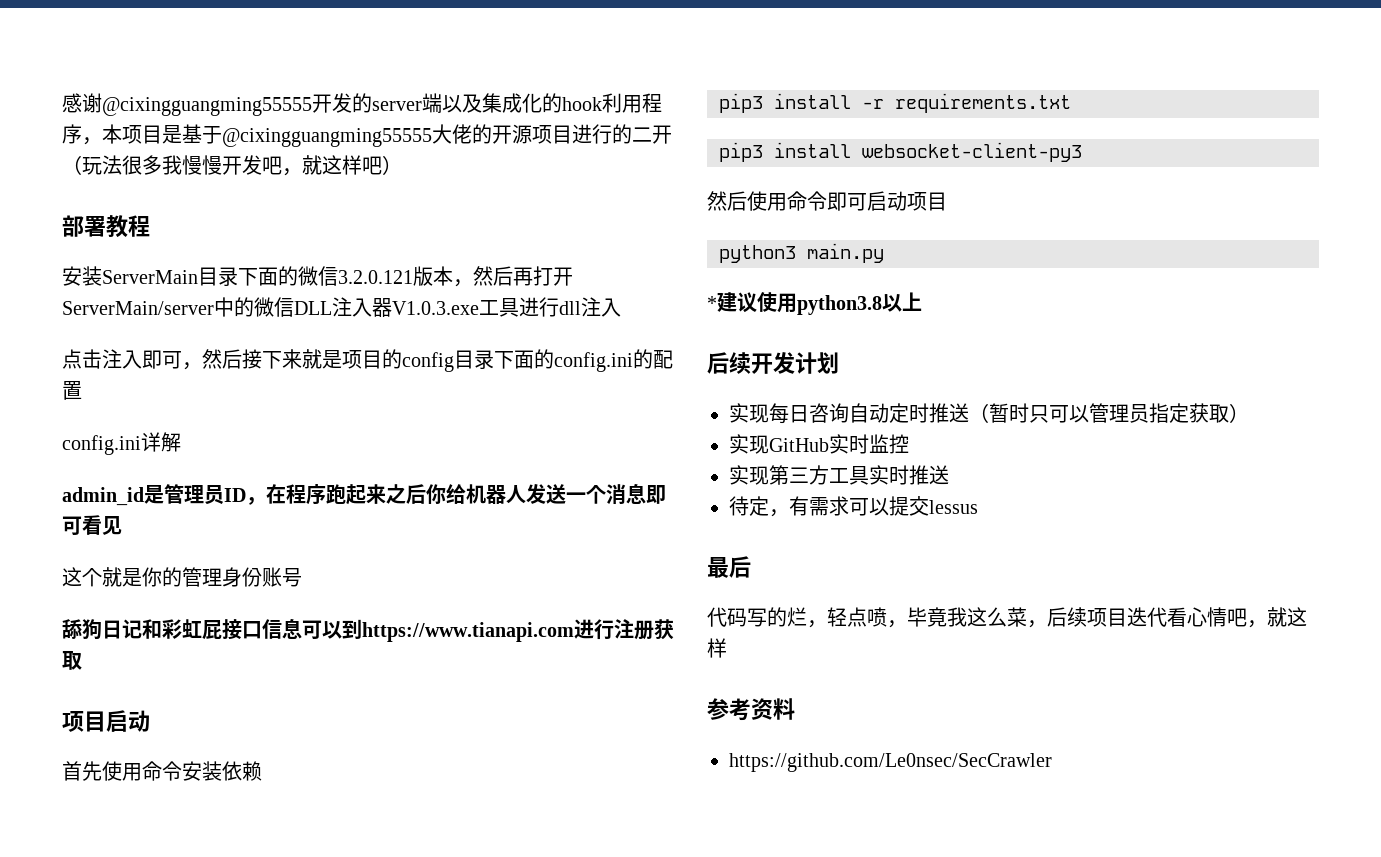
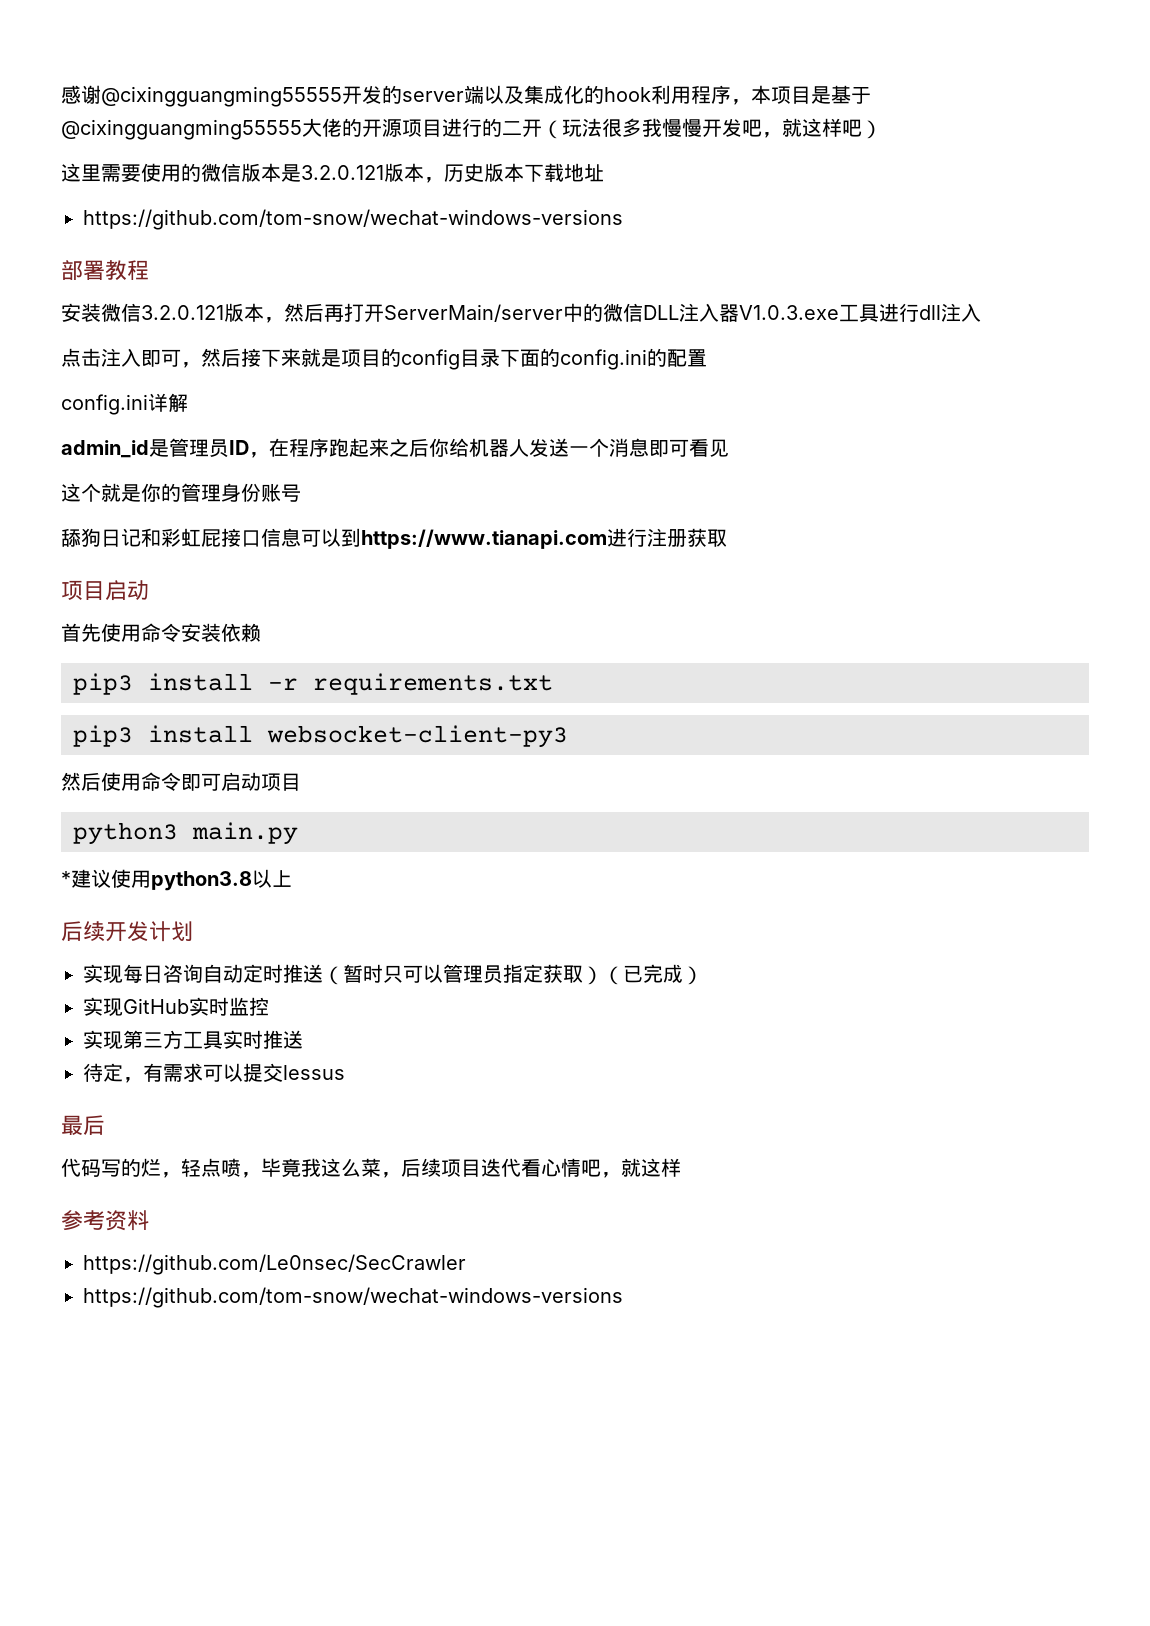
(402, 165) none -> [61,163,604,183] [83,209,623,230] // 这里需要使用的微信版本是3.2.0.121版本，历史版本下载地址 // https://github.com/tom-snow/wechat-windows-versions
[102,266,298,286] ServerMain目录下面的 -> (101, 312) none
(1249, 413) none -> [603,964,703,985] （已完成）
(1052, 762) none -> [83,1287,623,1308] // https://github.com/tom-snow/wechat-windows-versions

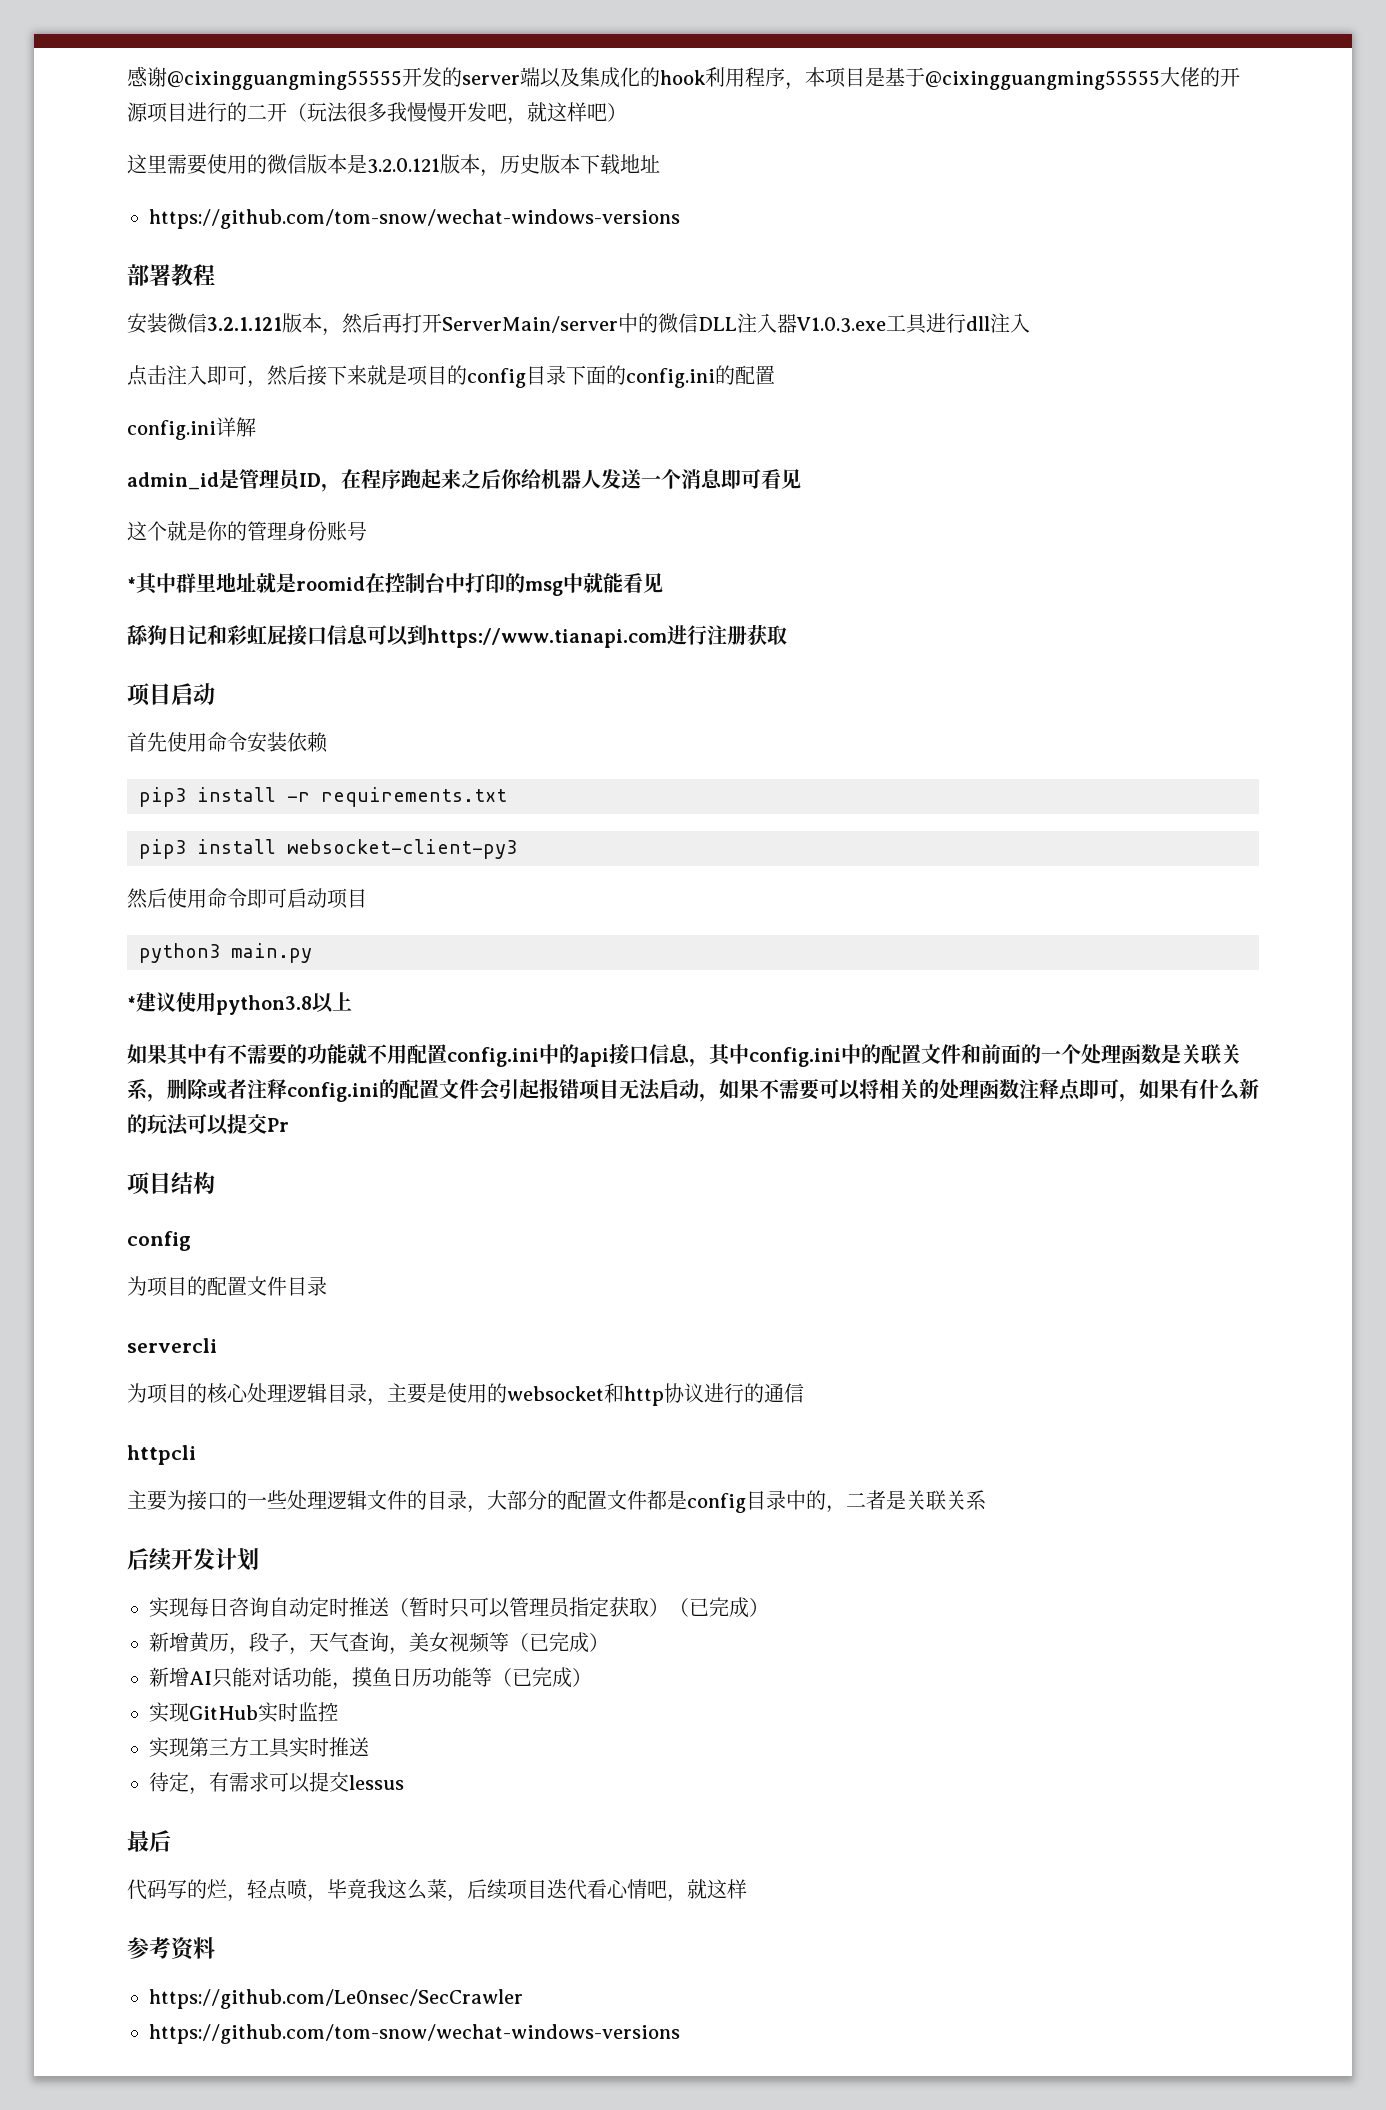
[141,305,224,320] 3.2.0.121 -> [207,317,282,331] 3.2.1.121
(301, 493) none -> [127,573,663,596] // *其中群里地址就是roomid在控制台中打印的msg中就能看见
(292, 878) none -> [127,1043,1241,1067] [127,1078,1259,1102] [127,1114,289,1136] [127,1172,215,1195] [127,1231,191,1251] [127,1276,327,1297] [127,1338,217,1353] [127,1383,804,1406] [127,1445,196,1465] [127,1490,986,1513] // 如果其中有不需要的功能就不用配置config.ini中的api接口信息，其中config.ini中的配置文件和前面的一个处理函数是关联关系，删除或者注释config.ini的配置文件会引起报错项目无法启动，如果不需要可以将相关的处理函数注释点即可，如果有什么新的玩法可以提交Pr // 项目结构 // config // 为项目的配置文件目录 // servercli // 为项目的核心处理逻辑目录，主要是使用的websocket和http协议进行的通信 // httpcli // 主要为接口的一些处理逻辑文件的目录，大部分的配置文件都是config目录中的，二者是关联关系
(703, 975) none -> [149,1632,609,1655] [149,1667,592,1690] // 新增黄历，段子，天气查询，美女视频等（已完成） // 新增AI只能对话功能，摸鱼日历功能等（已完成）

